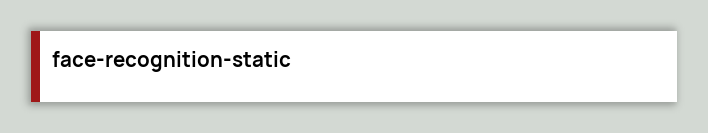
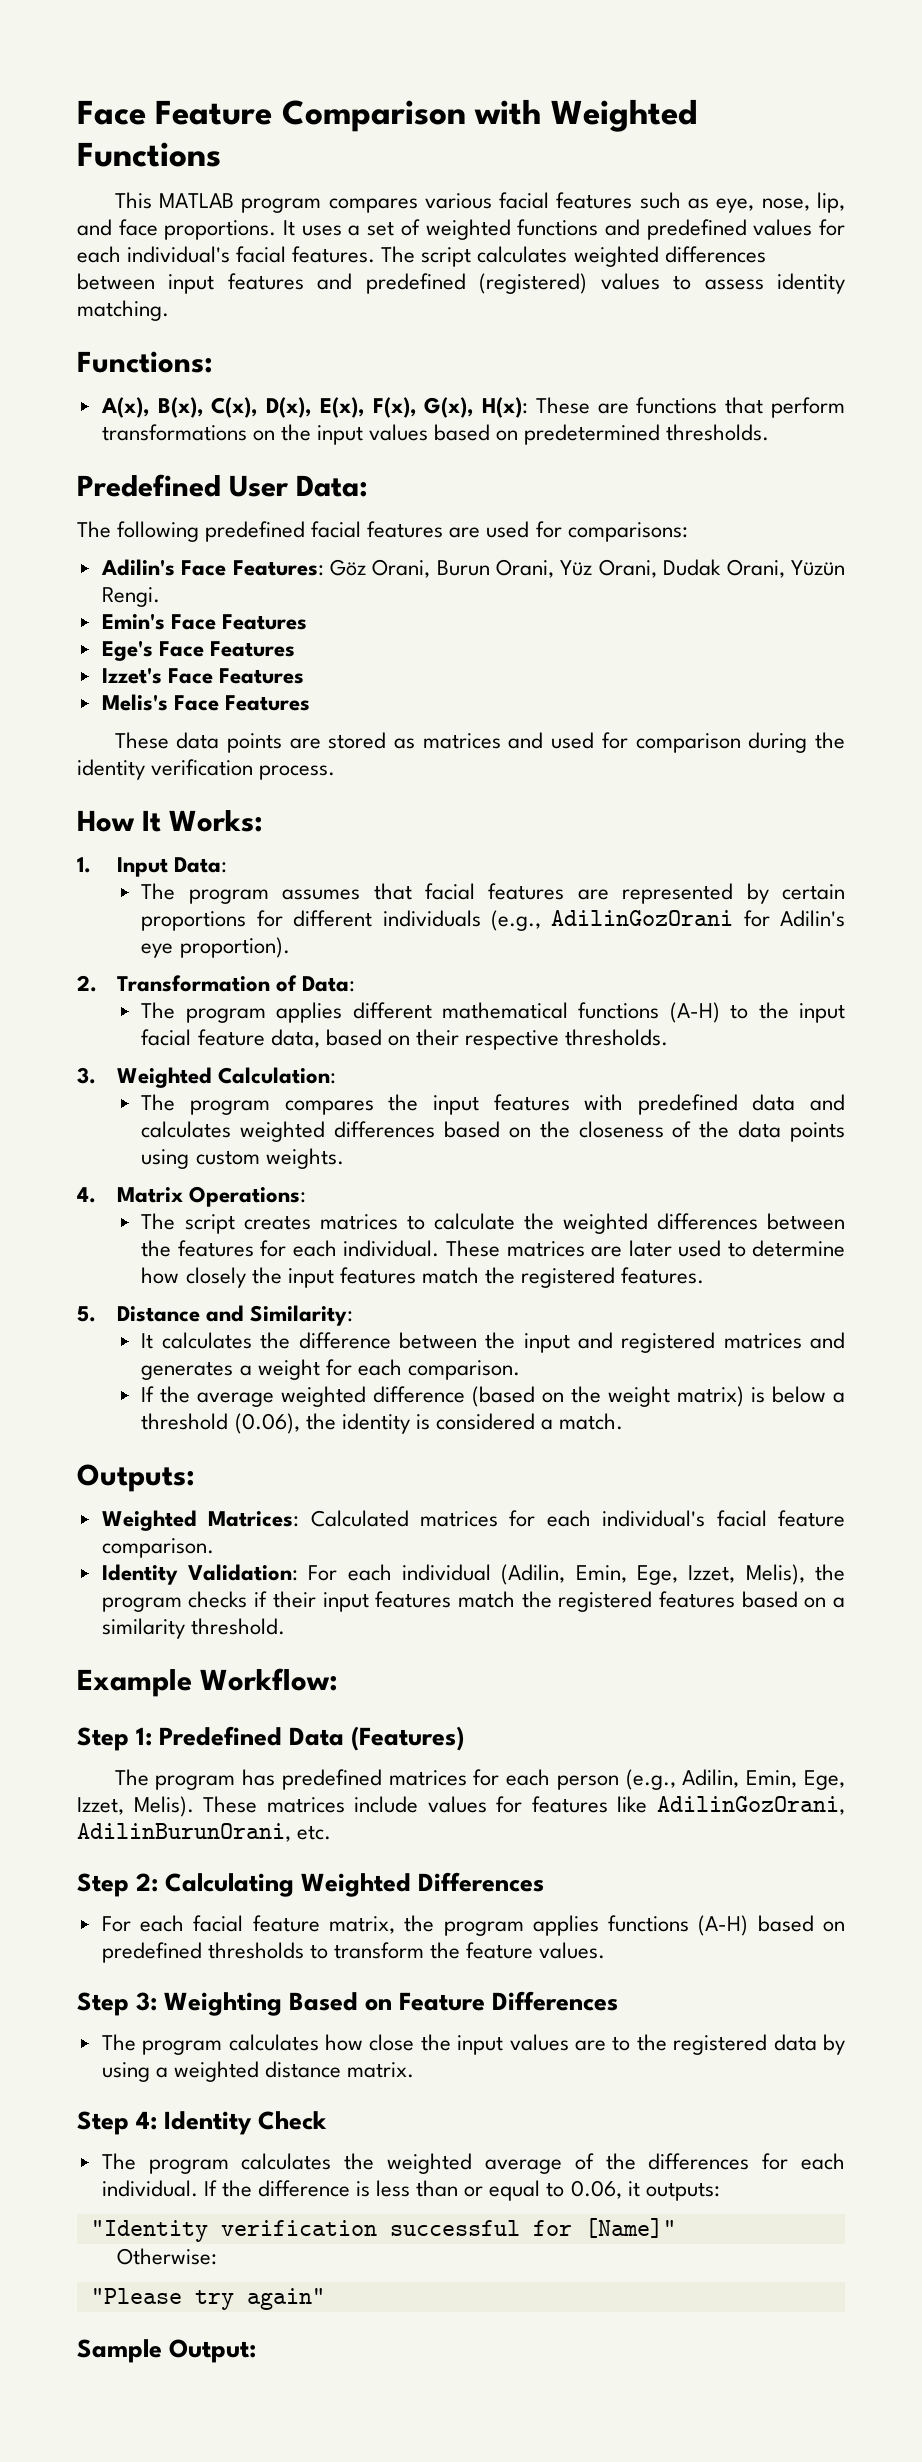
[52,51,291,72] face-recognition-static -> [77,99,698,132] [77,142,221,167] [114,192,845,213] [77,219,845,240] [77,246,766,267] [77,273,845,294] [77,300,169,321] [77,351,213,373] [100,397,845,418] [101,424,770,445] [77,474,369,497] [77,521,688,542] [100,559,845,578] [101,587,160,607] [101,613,307,630] [101,640,295,661] [101,667,304,684] [101,694,310,711] [114,732,845,753] [77,759,336,780] [77,810,264,832] [77,857,227,877] [141,883,845,904] [141,910,845,931] [141,937,290,958] [77,975,355,992] [141,1002,845,1023] [141,1029,669,1050] [77,1067,336,1088] [141,1094,845,1115] [141,1121,846,1142] [141,1148,344,1169] [77,1186,306,1207] [141,1213,845,1234] [141,1240,846,1257] [141,1267,705,1288] [77,1305,353,1326] [141,1332,846,1353] [141,1359,520,1380] [141,1386,846,1407] [141,1413,624,1434] [77,1464,195,1492] [101,1510,845,1531] [101,1538,214,1558] [101,1564,846,1585] [101,1591,845,1612] [101,1618,285,1639] [77,1668,339,1697] [77,1726,465,1751] [114,1769,845,1790] [77,1796,845,1817] [77,1823,332,1842] [77,1872,545,1897] [101,1915,845,1936] [101,1942,606,1963] [77,1991,619,2016] [101,2034,845,2055] [101,2061,415,2082] [77,2111,328,2135] [101,2153,846,2174] [101,2180,720,2201] [90,2218,676,2242] [116,2248,217,2265] [90,2288,325,2310] [77,2339,257,2363] Face Feature Comparison with Weighted Functions // This MATLAB program compares various facial features such as eye, nose, lip, and face proportions. It uses a set of weighted functions and predefined values for each individual's facial features. The script calculates weighted differences between input features and predefined (registered) values to assess identity matching. // Functions: // A(x), B(x), C(x), D(x), E(x), F(x), G(x), H(x): These are functions that perform transformations on the input values based on predetermined thresholds. // Predefined User Data: // The following predefined facial features are used for comparisons: // Adilin's Face Features: Göz Orani, Burun Orani, Yüz Orani, Dudak Orani, Yüzün Rengi. // Emin's Face Features // Ege's Face Features // Izzet's Face Features // Melis's Face Features // These data points are stored as matrices and used for comparison during the identity verification process. // How It Works: // 1. Input Data: // The program assumes that facial features are represented by certain proportions for different individuals (e.g., AdilinGozOrani for Adilin's eye proportion). // 2. Transformation of Data: // The program applies different mathematical functions (A-H) to the input facial feature data, based on their respective thresholds. // 3. Weighted Calculation: // The program compares the input features with predefined data and calculates weighted differences based on the closeness of the data points using custom weights. // 4. Matrix Operations: // The script creates matrices to calculate the weighted differences between the features for each individual. These matrices are later used to determine how closely the input features match the registered features. // 5. Distance and Similarity: // It calculates the difference between the input and registered matrices and generates a weight for each comparison. // If the average weighted difference (based on the weight matrix) is below a threshold (0.06), the identity is considered a match. // Outputs: // Weighted Matrices: Calculated matrices for each individual's facial feature comparison. // Identity Validation: For each individual (Adilin, Emin, Ege, Izzet, Melis), the program checks if their input features match the registered features based on a similarity threshold. // Example Workflow: // Step 1: Predefined Data (Features) // The program has predefined matrices for each person (e.g., Adilin, Emin, Ege, Izzet, Melis). These matrices include values for features like AdilinGozOrani, AdilinBurunOrani, etc. // Step 2: Calculating Weighted Differences // For each facial feature matrix, the program applies functions (A-H) based on predefined thresholds to transform the feature values. // Step 3: Weighting Based on Feature Differences // The program calculates how close the input values are to the registered data by using a weighted distance matrix. // Step 4: Identity Check // The program calculates the weighted average of the differences for each individual. If the difference is less than or equal to 0.06, it outputs: // "Identity verification successful for [Name]" // Otherwise: // "Please try again" // Sample Output:

